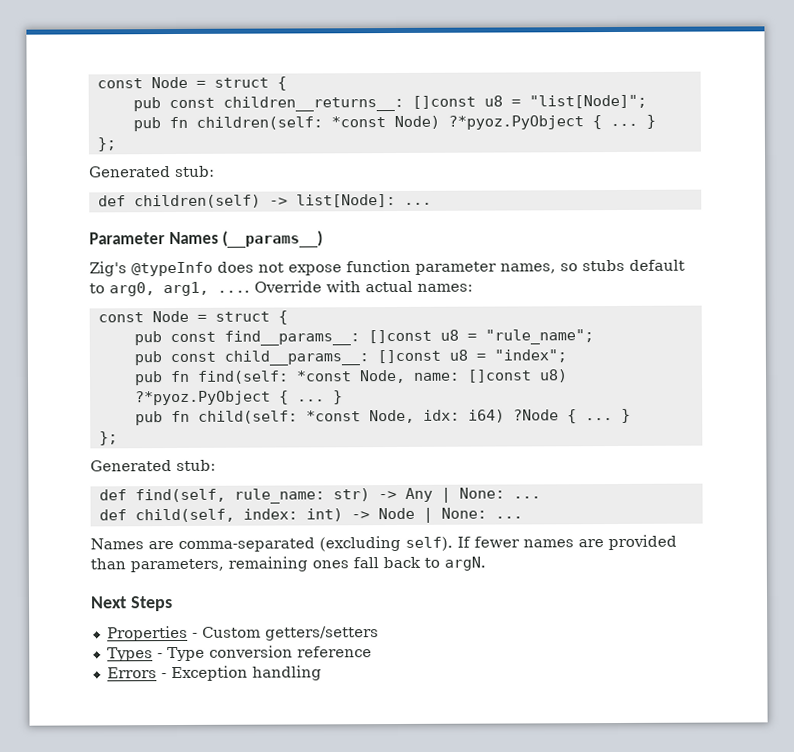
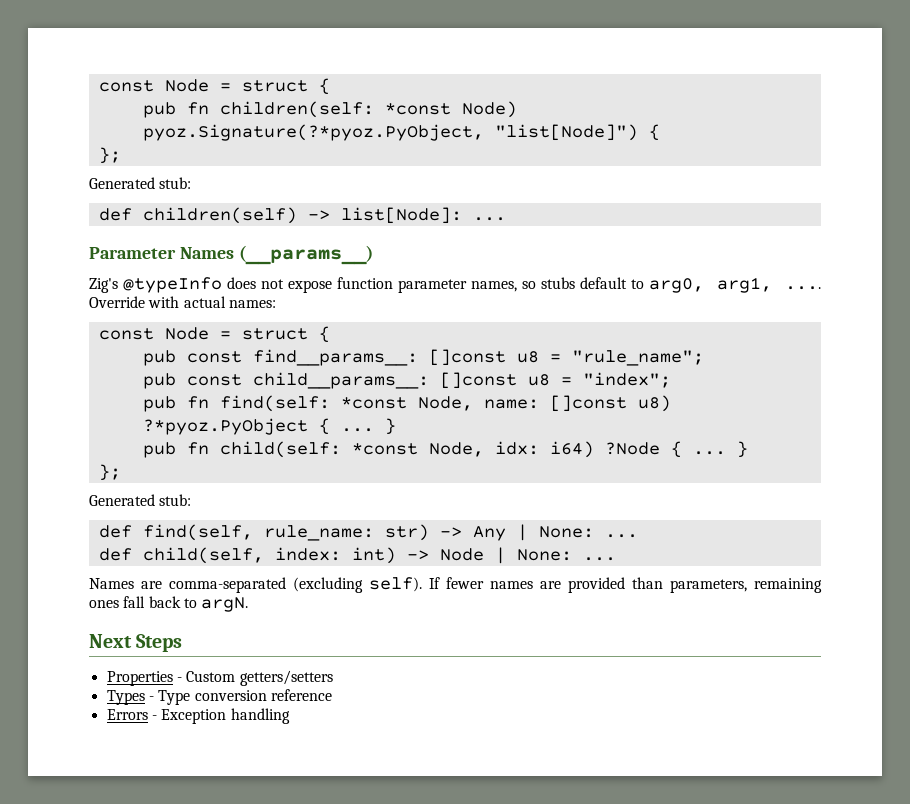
[96,76,287,91] [132,94,647,112] const Node = struct { // pub const children__returns__: []const u8 = "list[Node]"; -> [98,78,330,95] const Node = struct {
[447,114,656,130] ?*pyoz.PyObject { ... } -> [142,124,660,141] pyoz.Signature(?*pyoz.PyObject, "list[Node]") {

